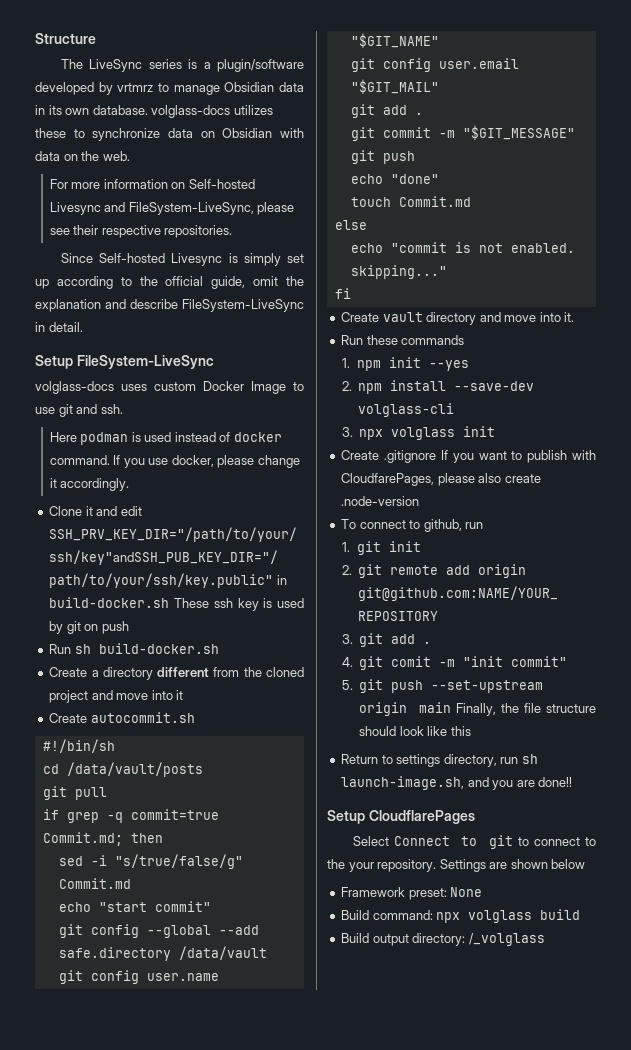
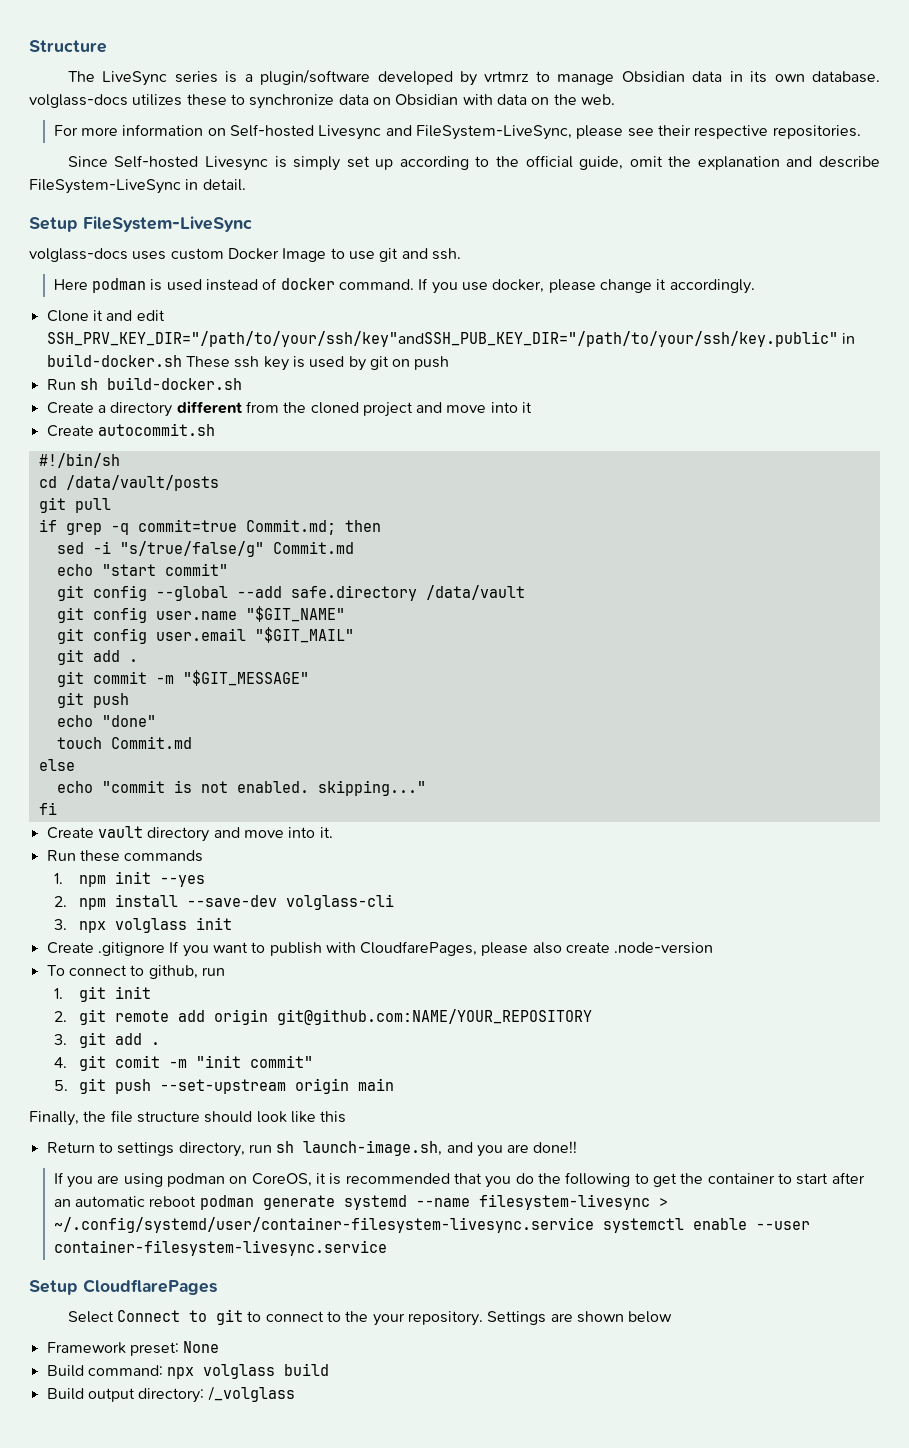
(451, 707) none -> (394, 1084) //
(573, 782) none -> [53,1172,865,1188] [53,1194,668,1210] [53,1217,810,1233] [53,1240,387,1256] // If you are using podman on CoreOS, it is recommended that you do the following to get the container to start after an automatic reboot podman generate systemd --name filesystem-livesync > ~/.config/systemd/user/container-filesystem-livesync.service systemctl enable --user container-filesystem-livesync.service

